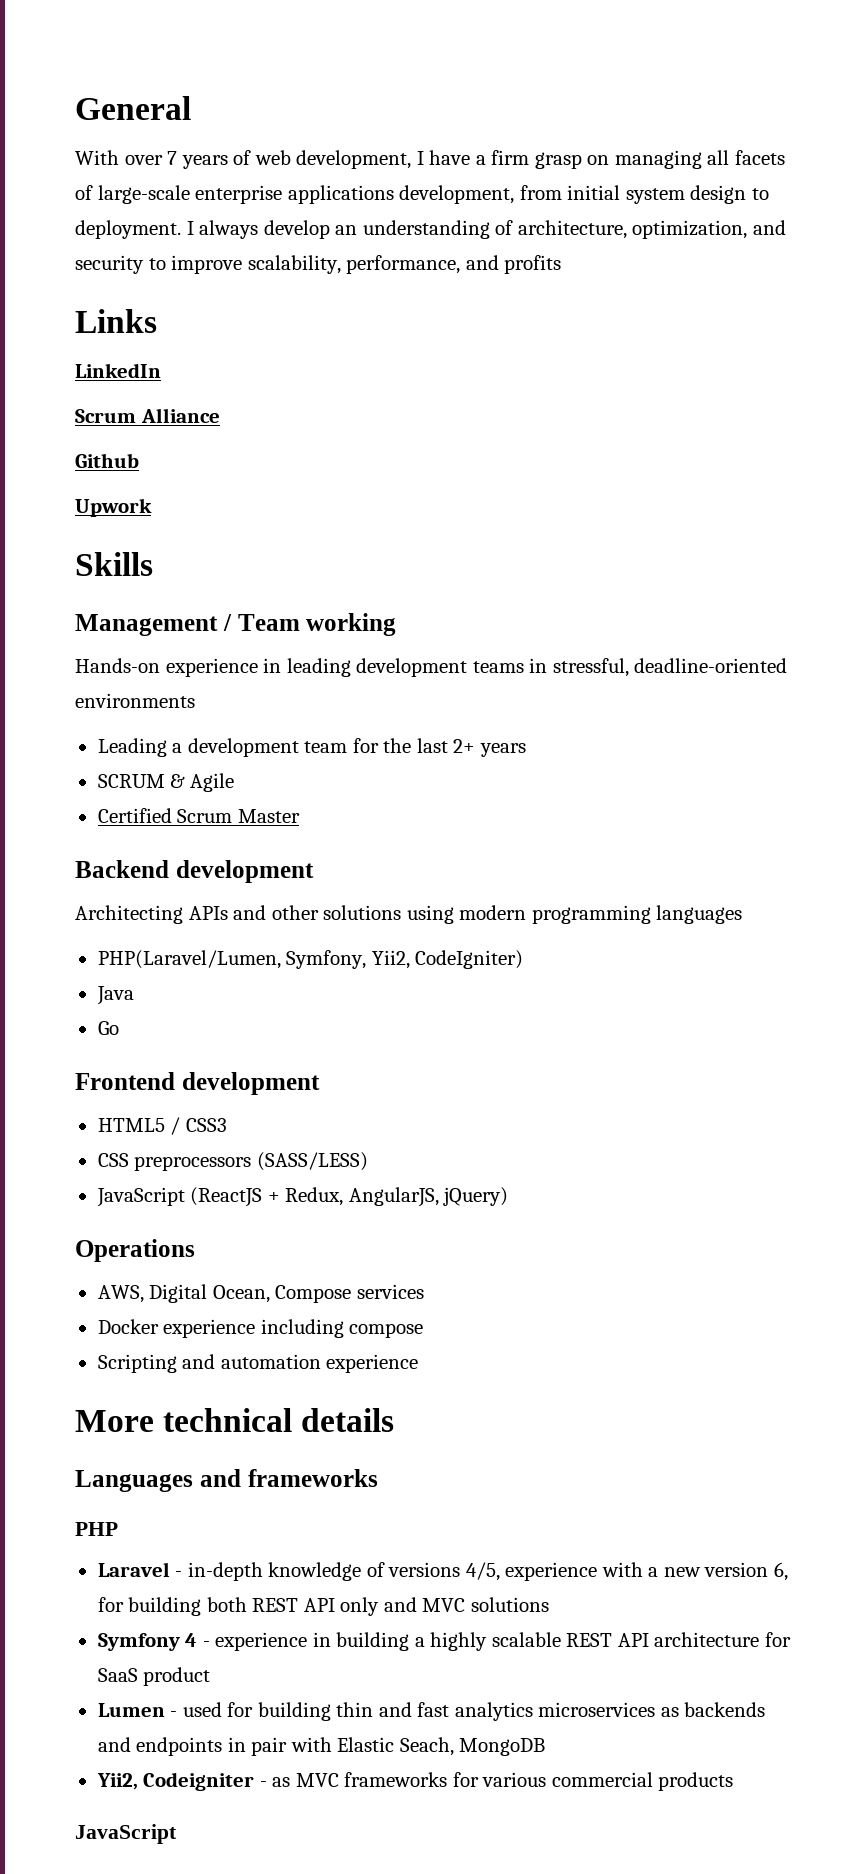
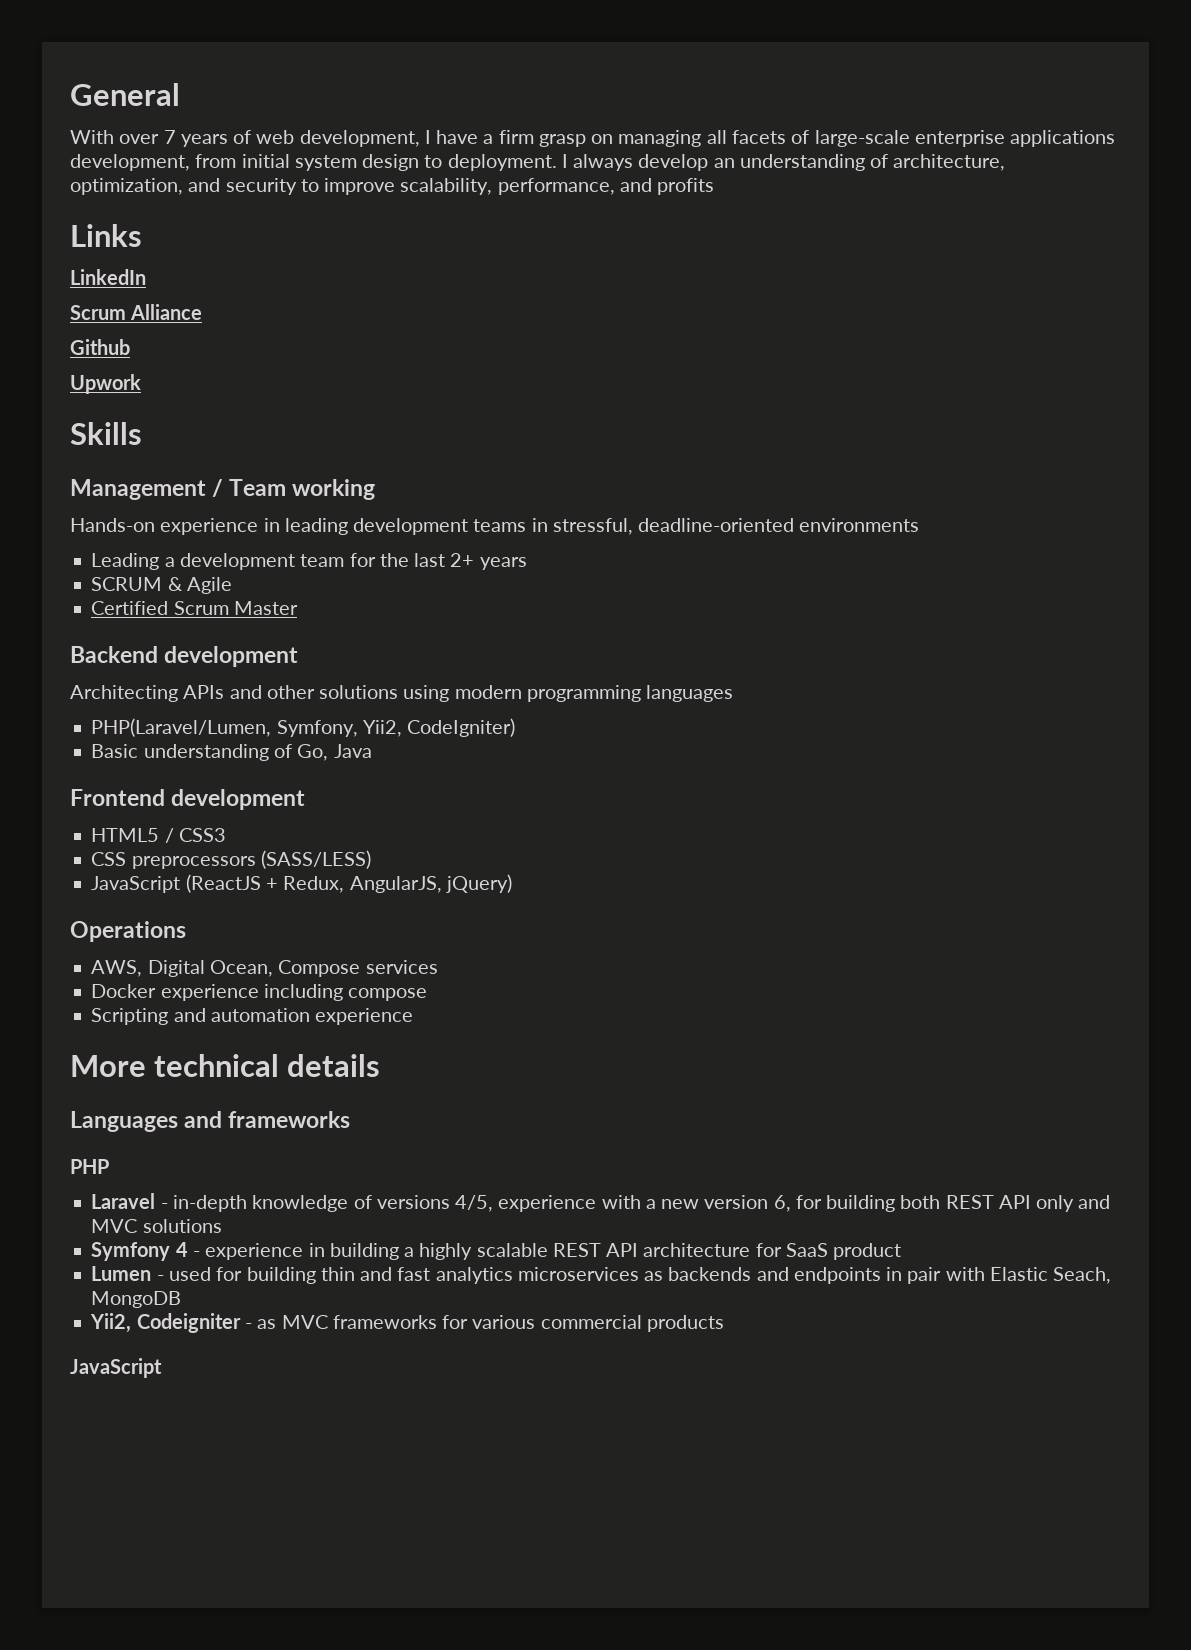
(524, 959) none -> [91,744,329,761] Basic understanding of Go,
[97,1021,119,1035] // Go -> (372, 751) none

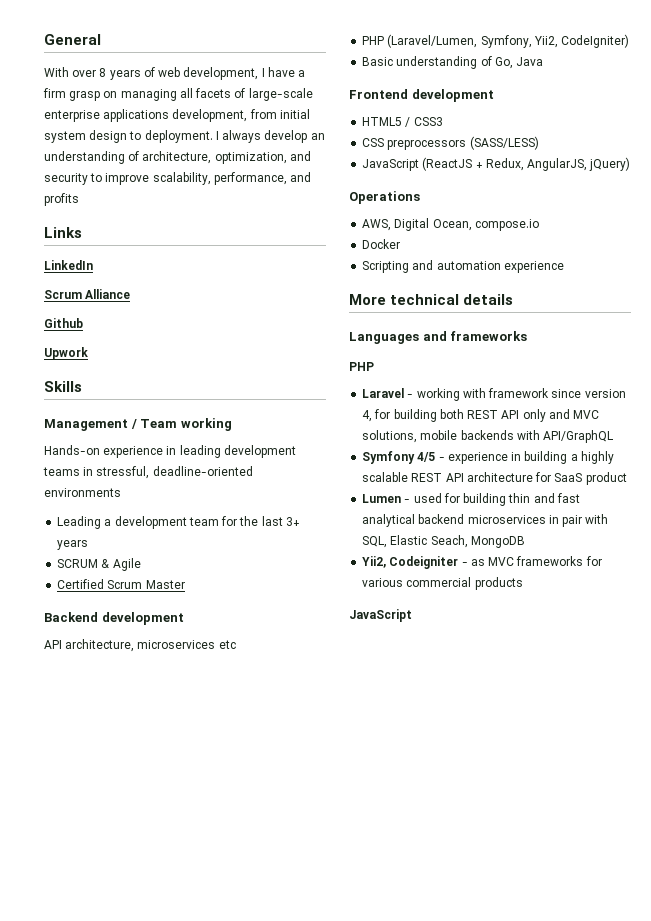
[163,130,176,144] 7 -> [99,68,107,77] 8
[450,553,475,567] 2+ -> [285,517,300,526] 3+
[70,685,734,702] [91,718,272,737] Architecting APIs and other solutions using modern programming languages // PHP(Laravel/Lumen, -> [44,639,236,652] [362,34,478,48] API architecture, microservices etc // PHP (Laravel/Lumen,
[278,960,438,977] Compose services -> [474,219,539,231] compose.io
[160,984,428,1001] experience including compose -> (401, 244) none
[172,1195,791,1212] in-depth knowledge of versions 4/5, experience with a new version 6, -> [416,388,626,401] [362,410,373,422] working with framework since version 4,
[142,1219,222,1233] solutions -> [362,430,614,443] solutions, mobile backends with API/GraphQL
[175,1242,188,1257] 4 -> [417,452,436,462] 4/5
[435,1267,881,1284] analytics microservices as backends and endpoints -> [362,514,546,527] analytical backend microservices
(985, 1274) none -> [362,536,388,548] SQL,

